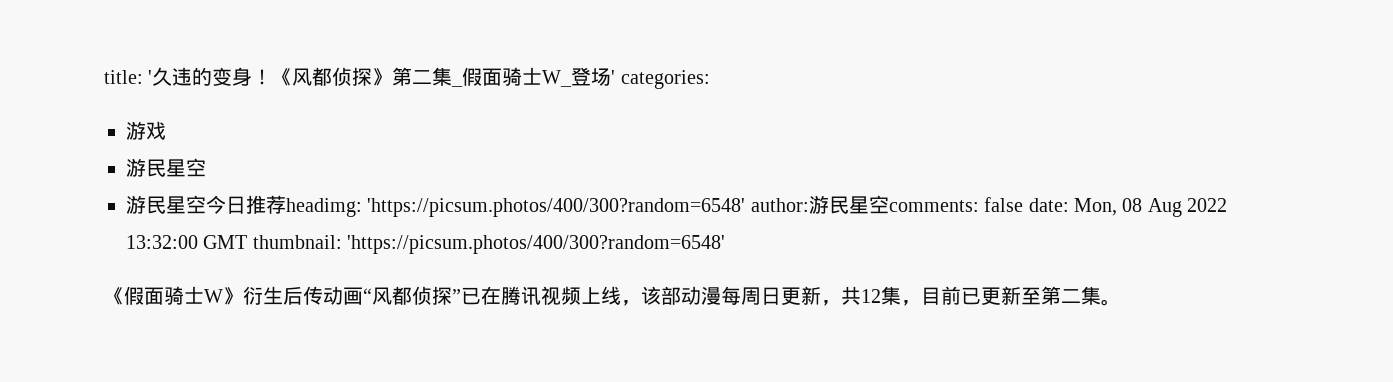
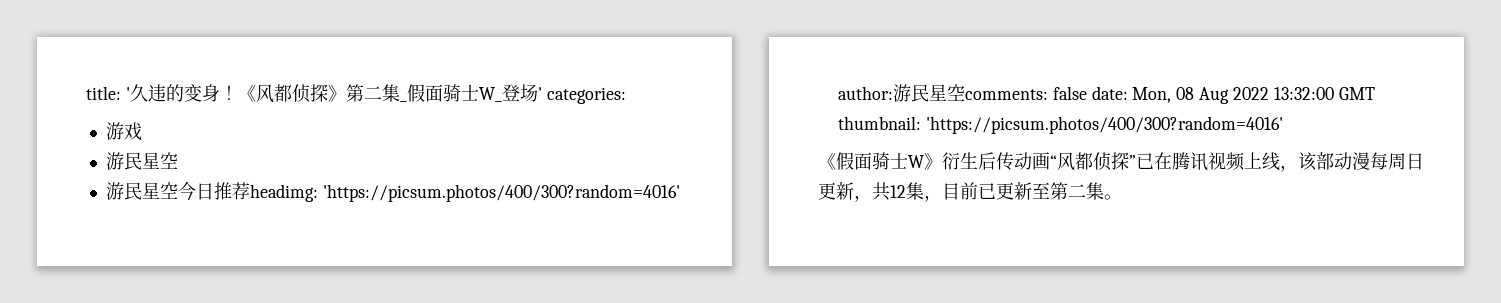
[367,198,746,217] 'https://picsum.photos/400/300?random=6548' -> [322,184,680,202] 'https://picsum.photos/400/300?random=4016'
[347,235,726,254] 'https://picsum.photos/400/300?random=6548' -> [925,116,1283,134] 'https://picsum.photos/400/300?random=4016'

